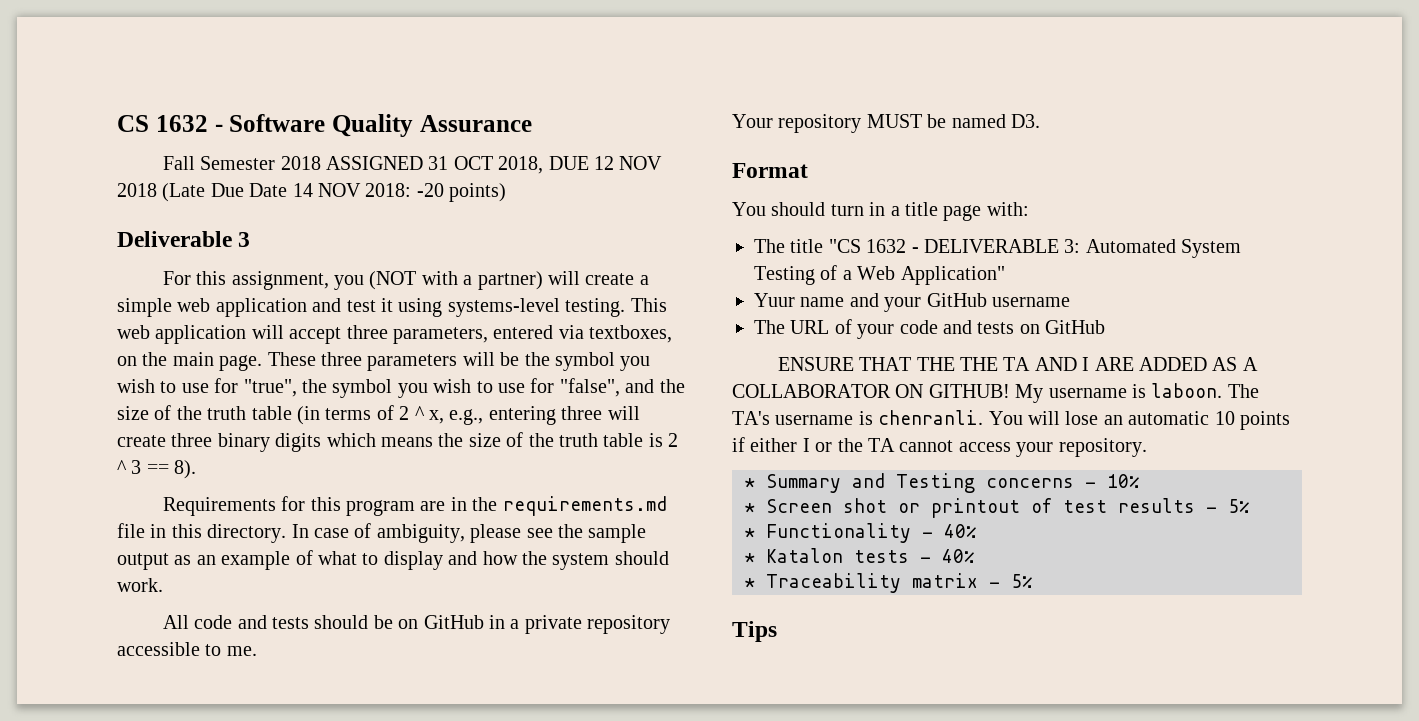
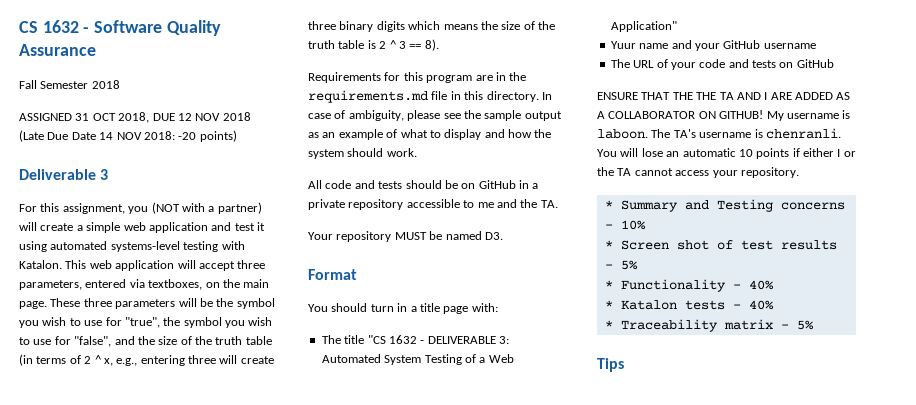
(321, 163) none -> (120, 84) //
[447,298,626,317] systems-level testing. -> [50,241,245,252] [19,260,62,269] automated systems-level testing with Katalon.
[226,646,257,656] me. -> [477,199,558,208] me and the TA.
[898,498,1020,518] or printout -> (709, 245) none

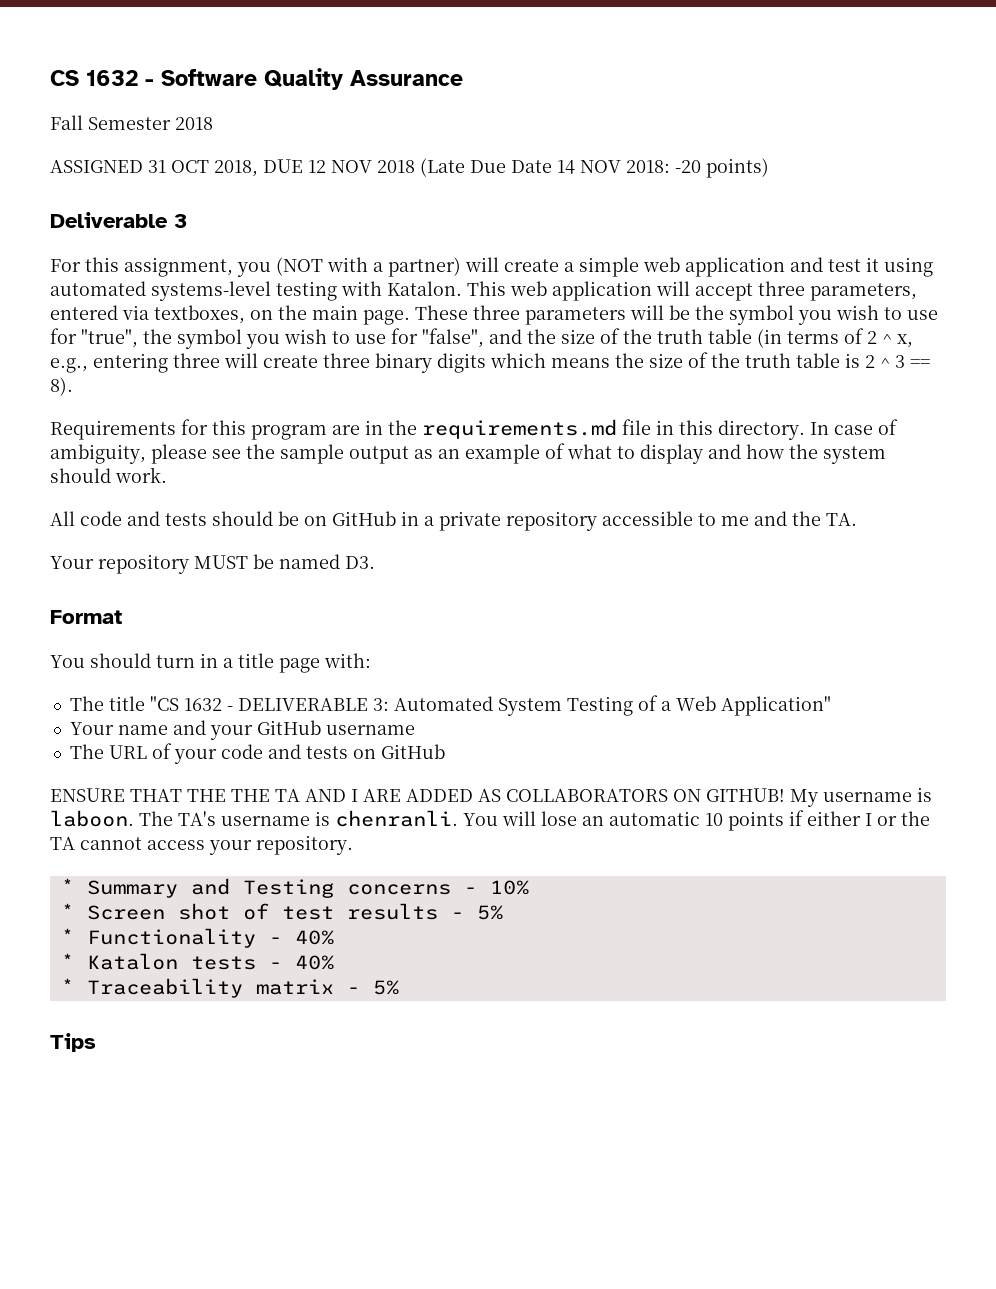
[610,41,636,49] Yuur -> [69,722,114,735] Your
[597,111,696,119] A COLLABORATOR -> [506,789,668,802] COLLABORATORS

